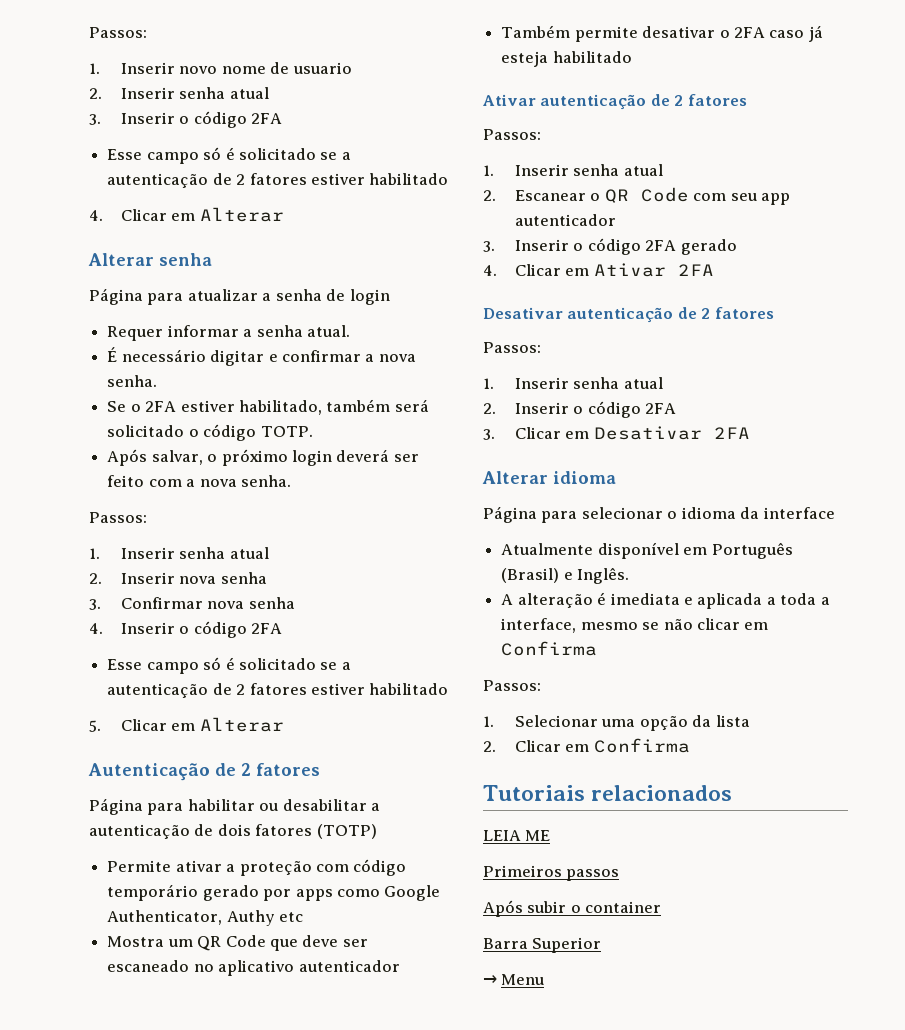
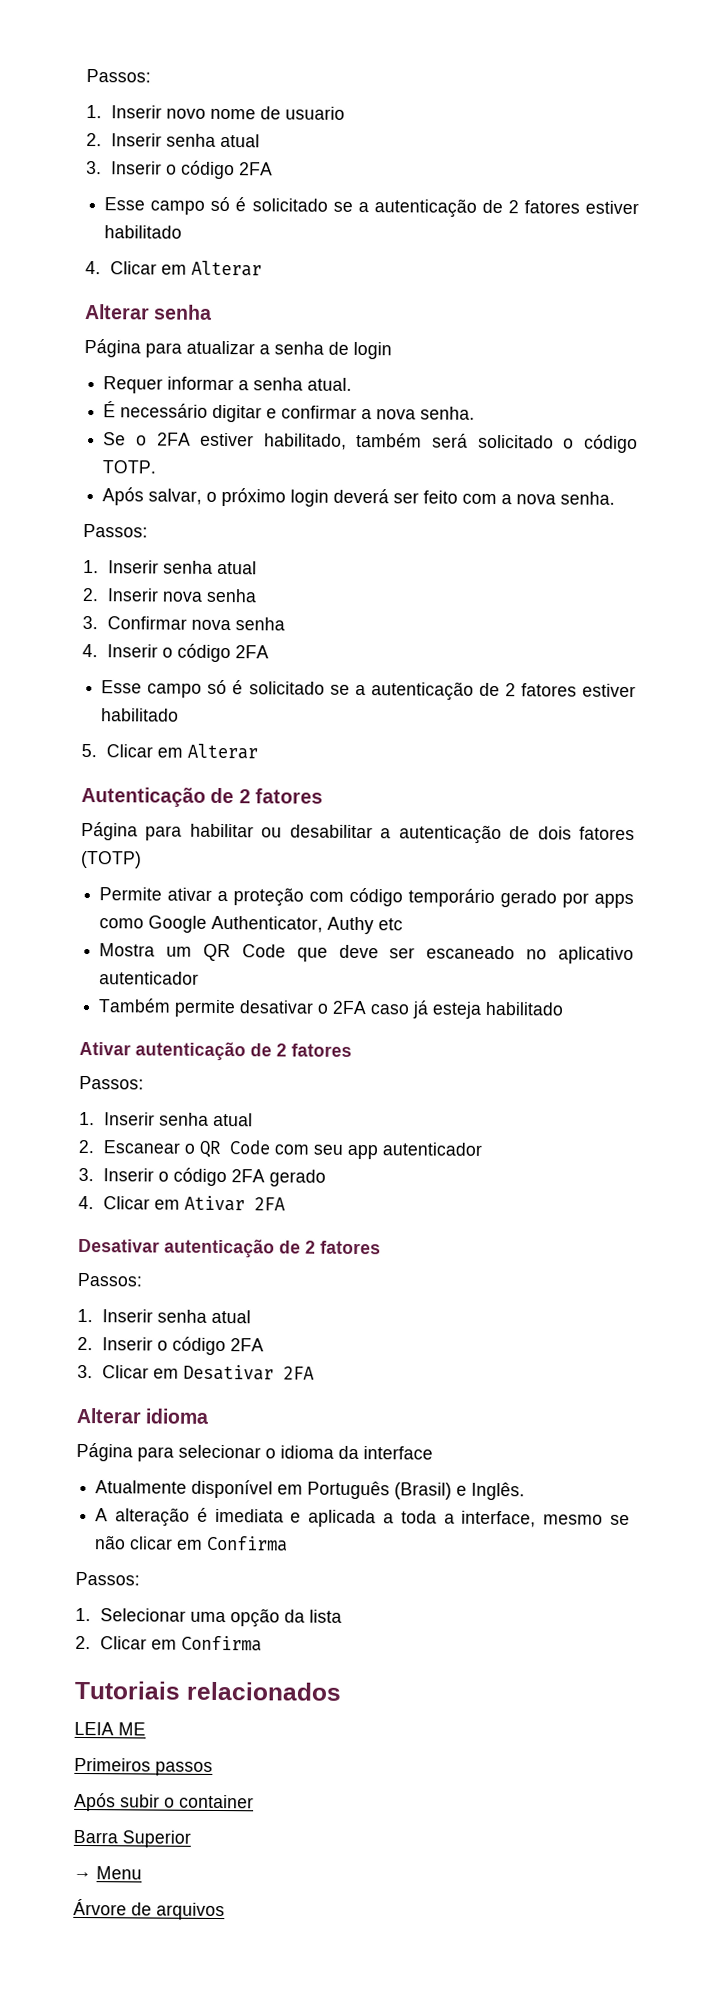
(545, 979) none -> [73,1898,225,1921] // Árvore de arquivos

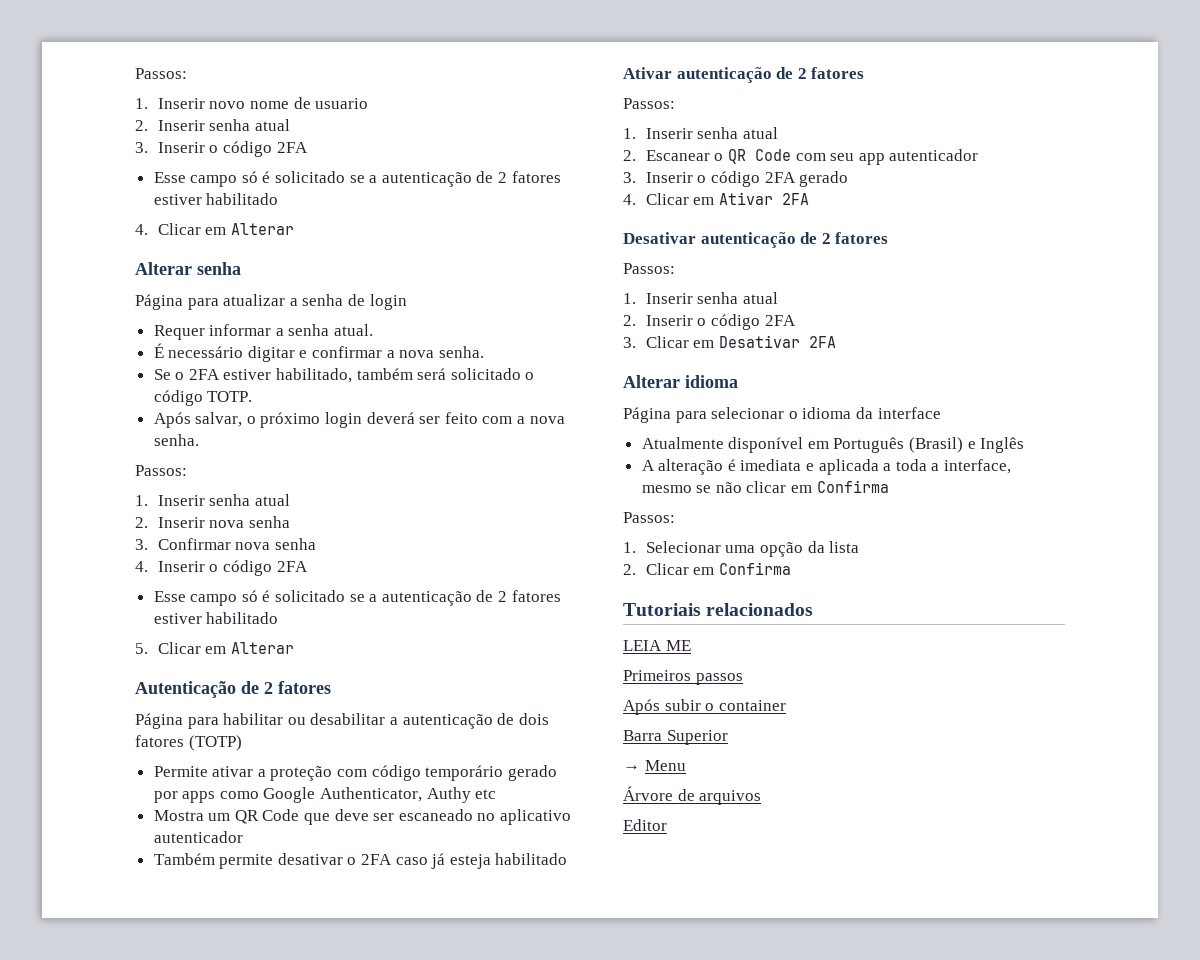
[471,1481,526,1501] Inglês. -> [980,437,1025,453] Inglês
(225, 1911) none -> [623,819,667,831] // Editor

